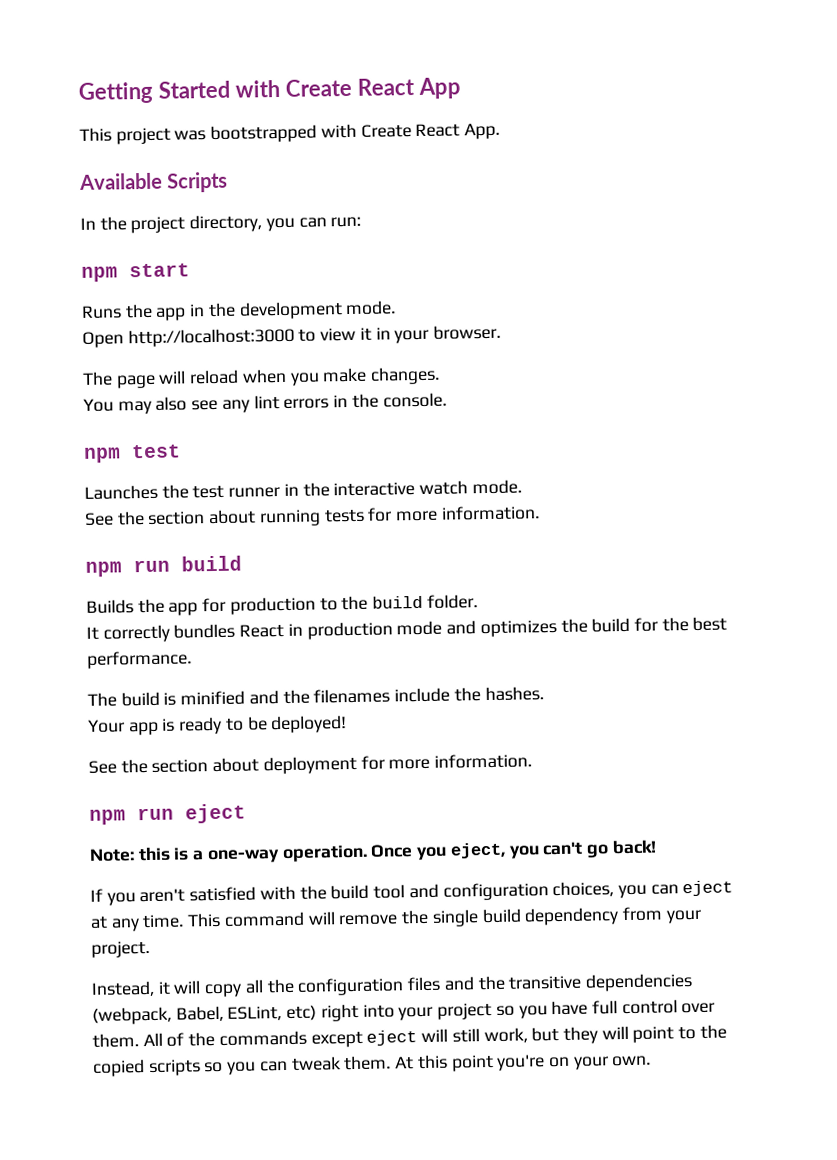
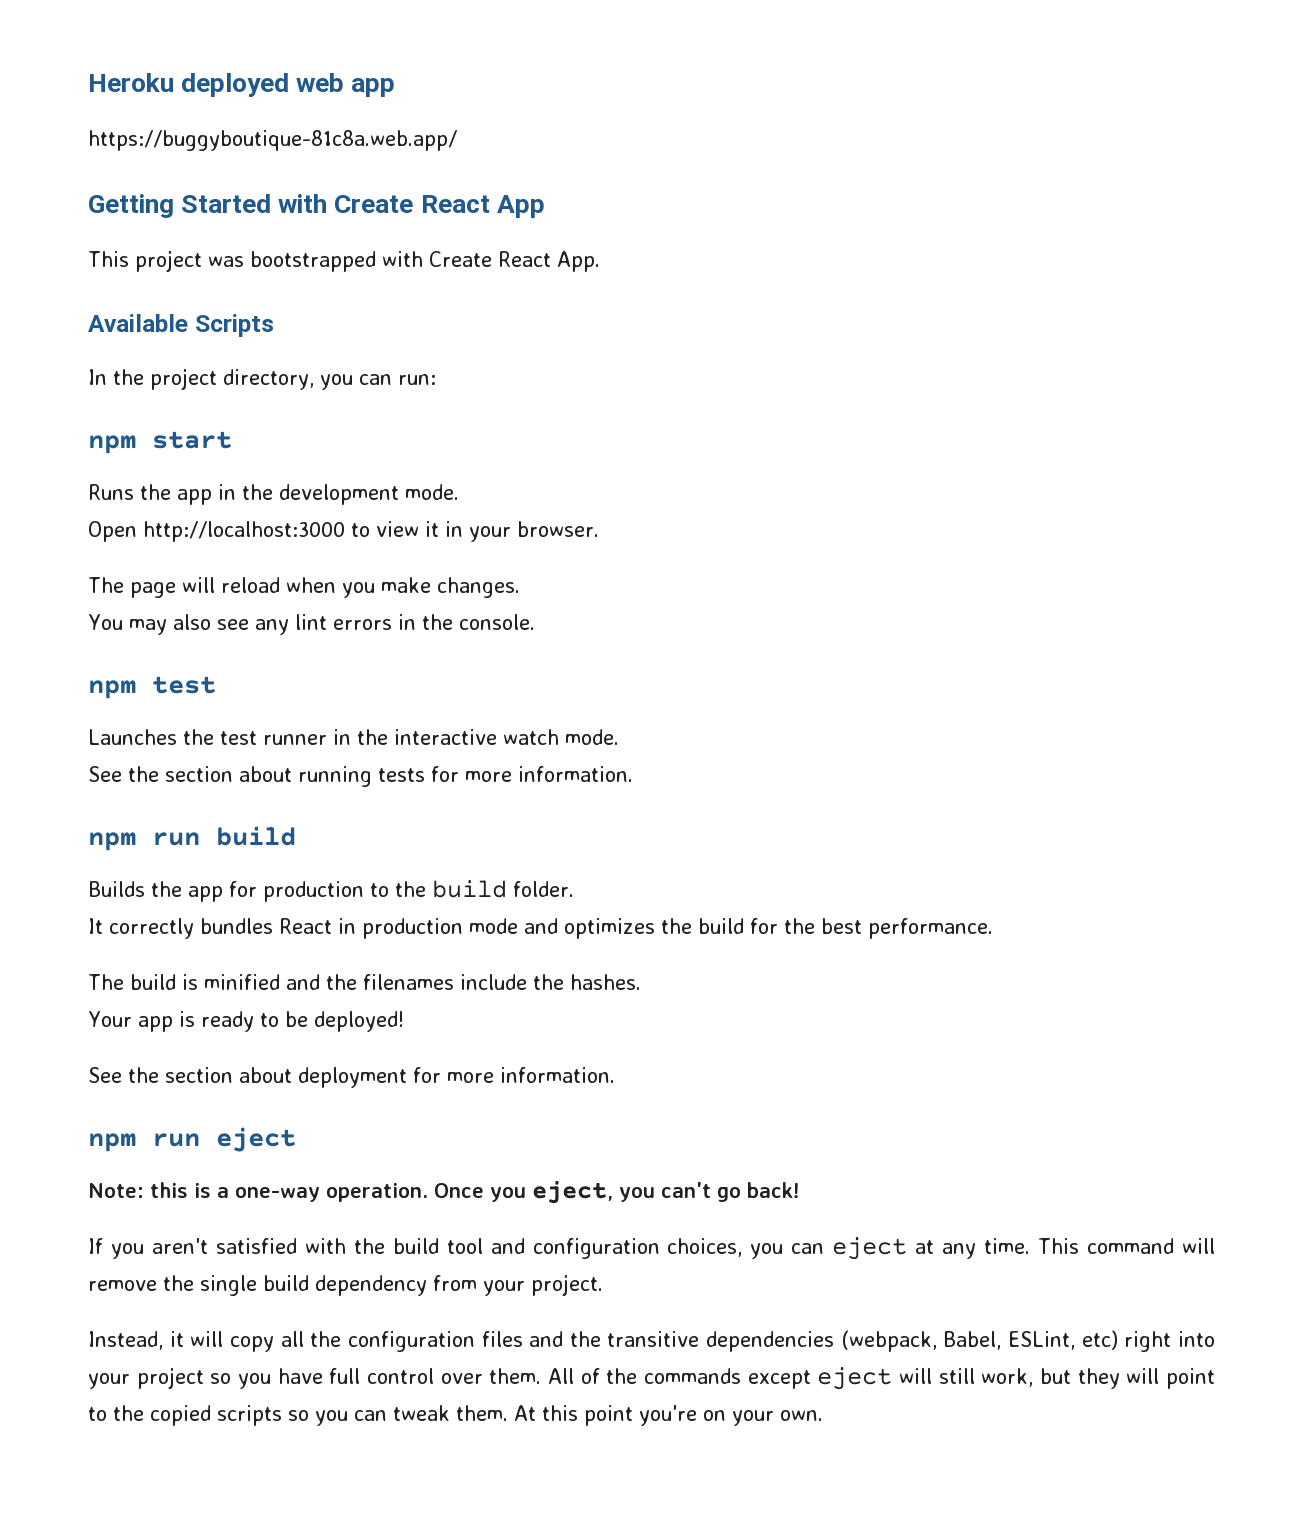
(78, 92) none -> [88,73,396,97] [88,130,457,151] Heroku deployed web app // https://buggyboutique-81c8a.web.app/ //

